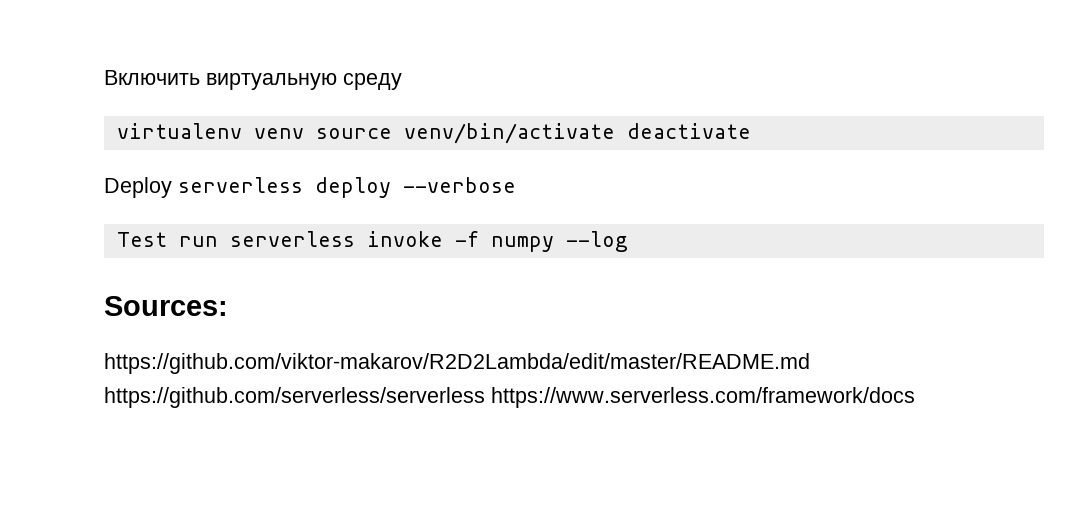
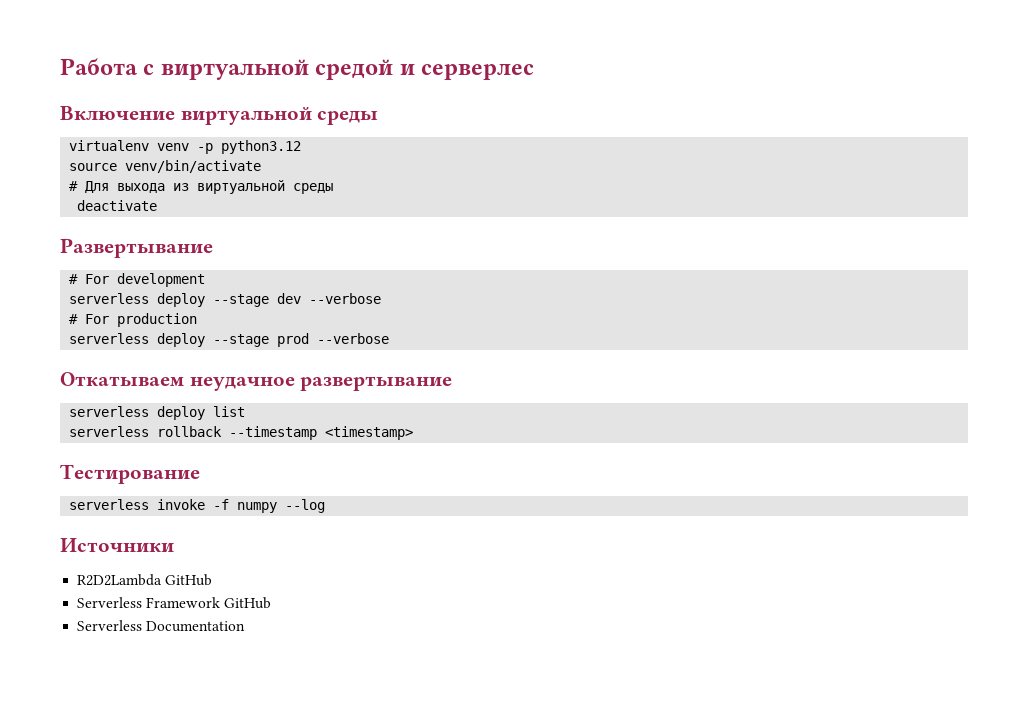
[104,70,402,90] Включить виртуальную среду -> [60,58,535,80] [60,106,379,125] Работа с виртуальной средой и серверлес // Включение виртуальной среды
(304, 133) none -> [197,140,302,154] -p python3.12 //
[626,123,751,139] [104,177,516,198] [116,232,218,247] deactivate // Deploy serverless deploy --verbose // Test run -> [69,180,334,194] [77,200,158,211] [60,238,213,258] [69,273,206,287] [69,293,382,307] [69,313,198,327] [69,333,390,347] [60,372,453,391] [69,406,246,420] [69,426,414,440] [60,464,200,484] // # Для выхода из виртуальной среды // deactivate // Развертывание // # For development // serverless deploy --stage dev --verbose // # For production // serverless deploy --stage prod --verbose // Откатываем неудачное развертывание // serverless deploy list // serverless rollback --timestamp <timestamp> // Тестирование //
[104,296,228,316] [104,353,810,374] [104,387,915,408] Sources: // https://github.com/viktor-makarov/R2D2Lambda/edit/master/README.md https://github.com/serverless/serverless https://www.serverless.com/framework/docs -> [60,538,174,552] [77,574,213,586] [77,597,272,609] [77,620,246,632] Источники // R2D2Lambda GitHub // Serverless Framework GitHub // Serverless Documentation

